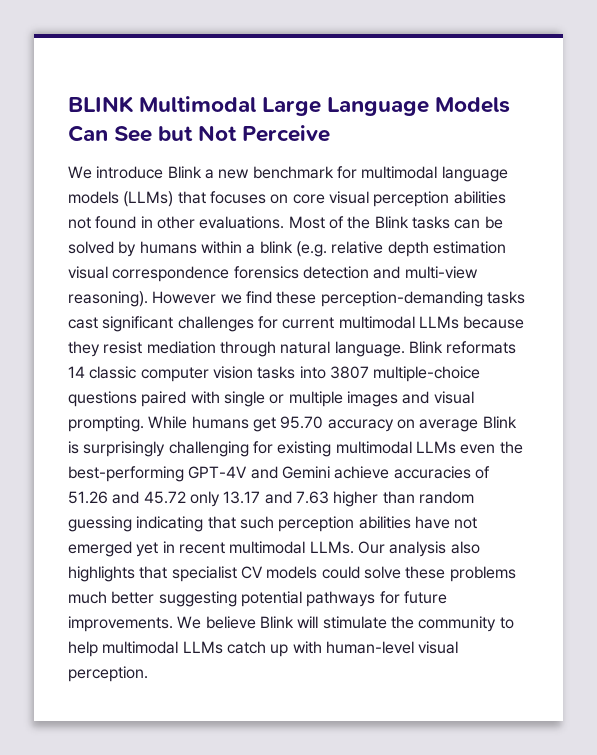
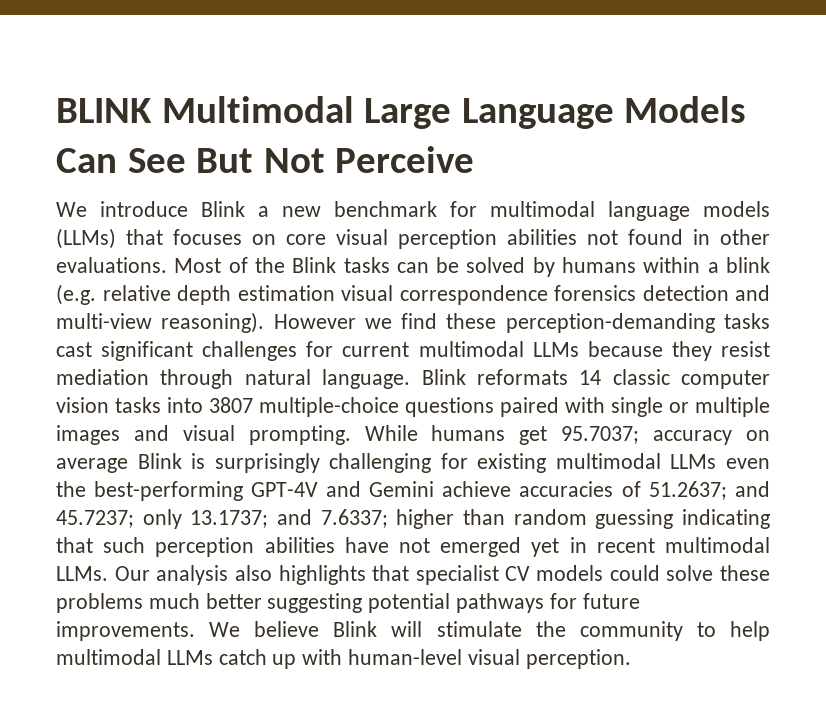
[158,126,194,141] but -> [196,148,254,173] But
[280,416,324,429] 95.70 -> [561,426,640,444] 95.7037;
[68,491,329,507] 51.26 and 45.72 only 13.17 and 7.63 -> [648,481,770,500] [56,509,388,529] 51.2637; and 45.7237; only 13.1737; and 7.6337;

